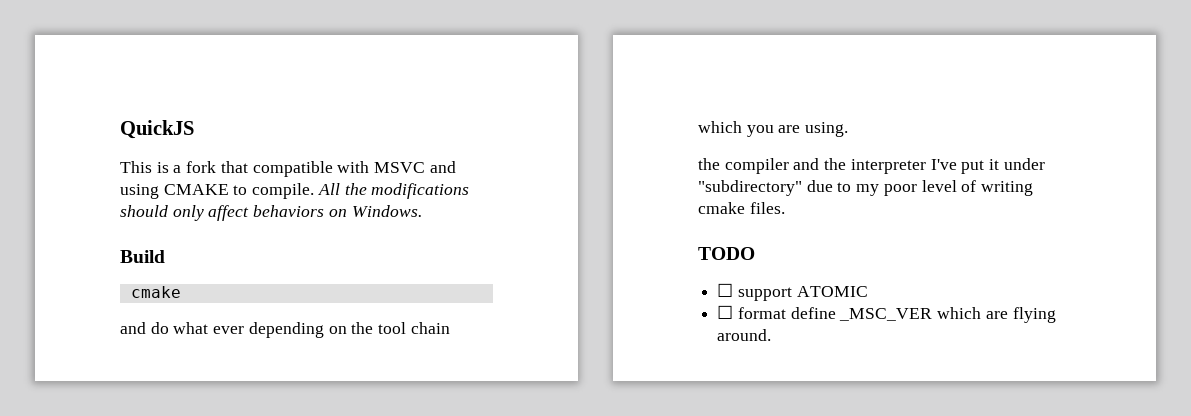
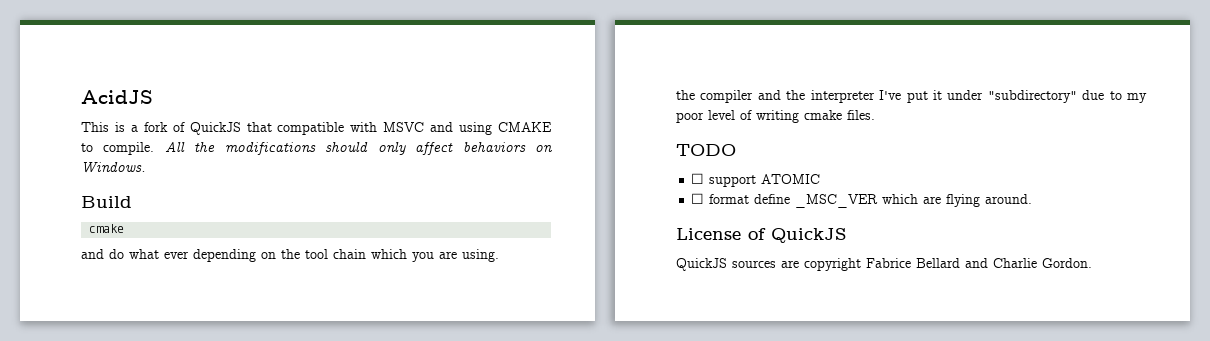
[120,120,194,139] QuickJS -> [81,90,153,104] AcidJS
(217, 167) none -> [172,122,241,135] of QuickJS
(772, 335) none -> [676,228,847,243] [676,258,1092,271] // License of QuickJS // QuickJS sources are copyright Fabrice Bellard and Charlie Gordon.

